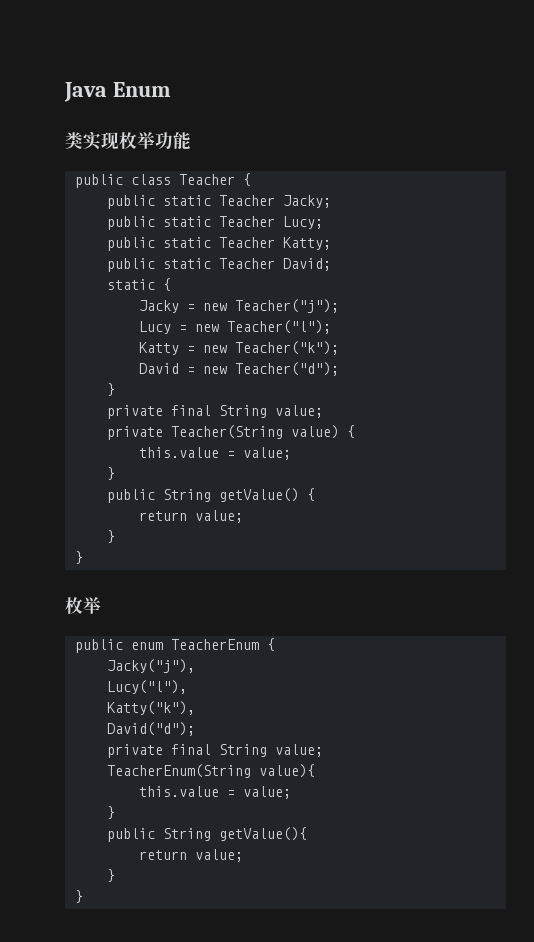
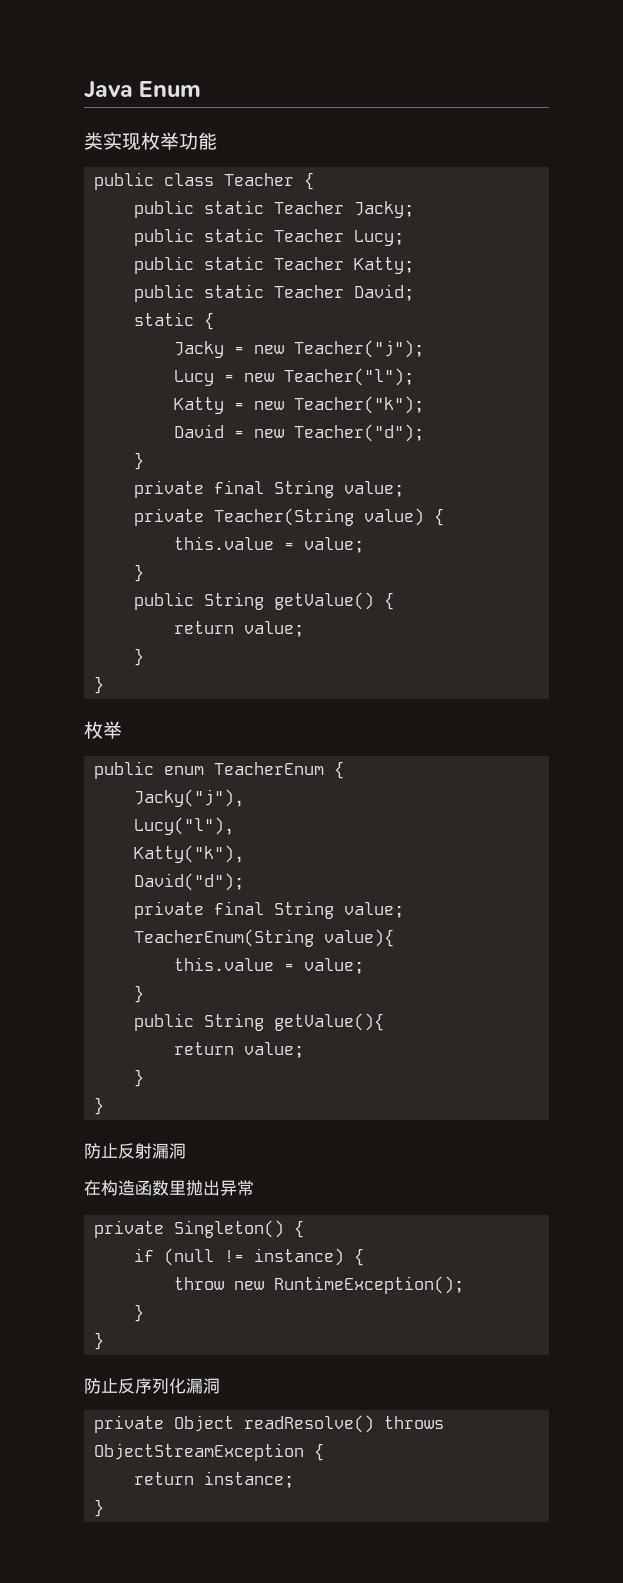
(83, 896) none -> [84,1143,186,1159] [84,1180,254,1196] [94,1220,305,1238] [134,1248,365,1266] [174,1276,465,1294] [134,1304,145,1322] [94,1332,105,1350] [84,1378,220,1394] [94,1415,445,1433] [94,1443,325,1461] [134,1471,295,1488] [94,1499,105,1517] // 防止反射漏洞 // 在构造函数里抛出异常 // private Singleton() { // if (null != instance) { // throw new RuntimeException(); // } // } // 防止反序列化漏洞 // private Object readResolve() throws ObjectStreamException { // return instance; // }

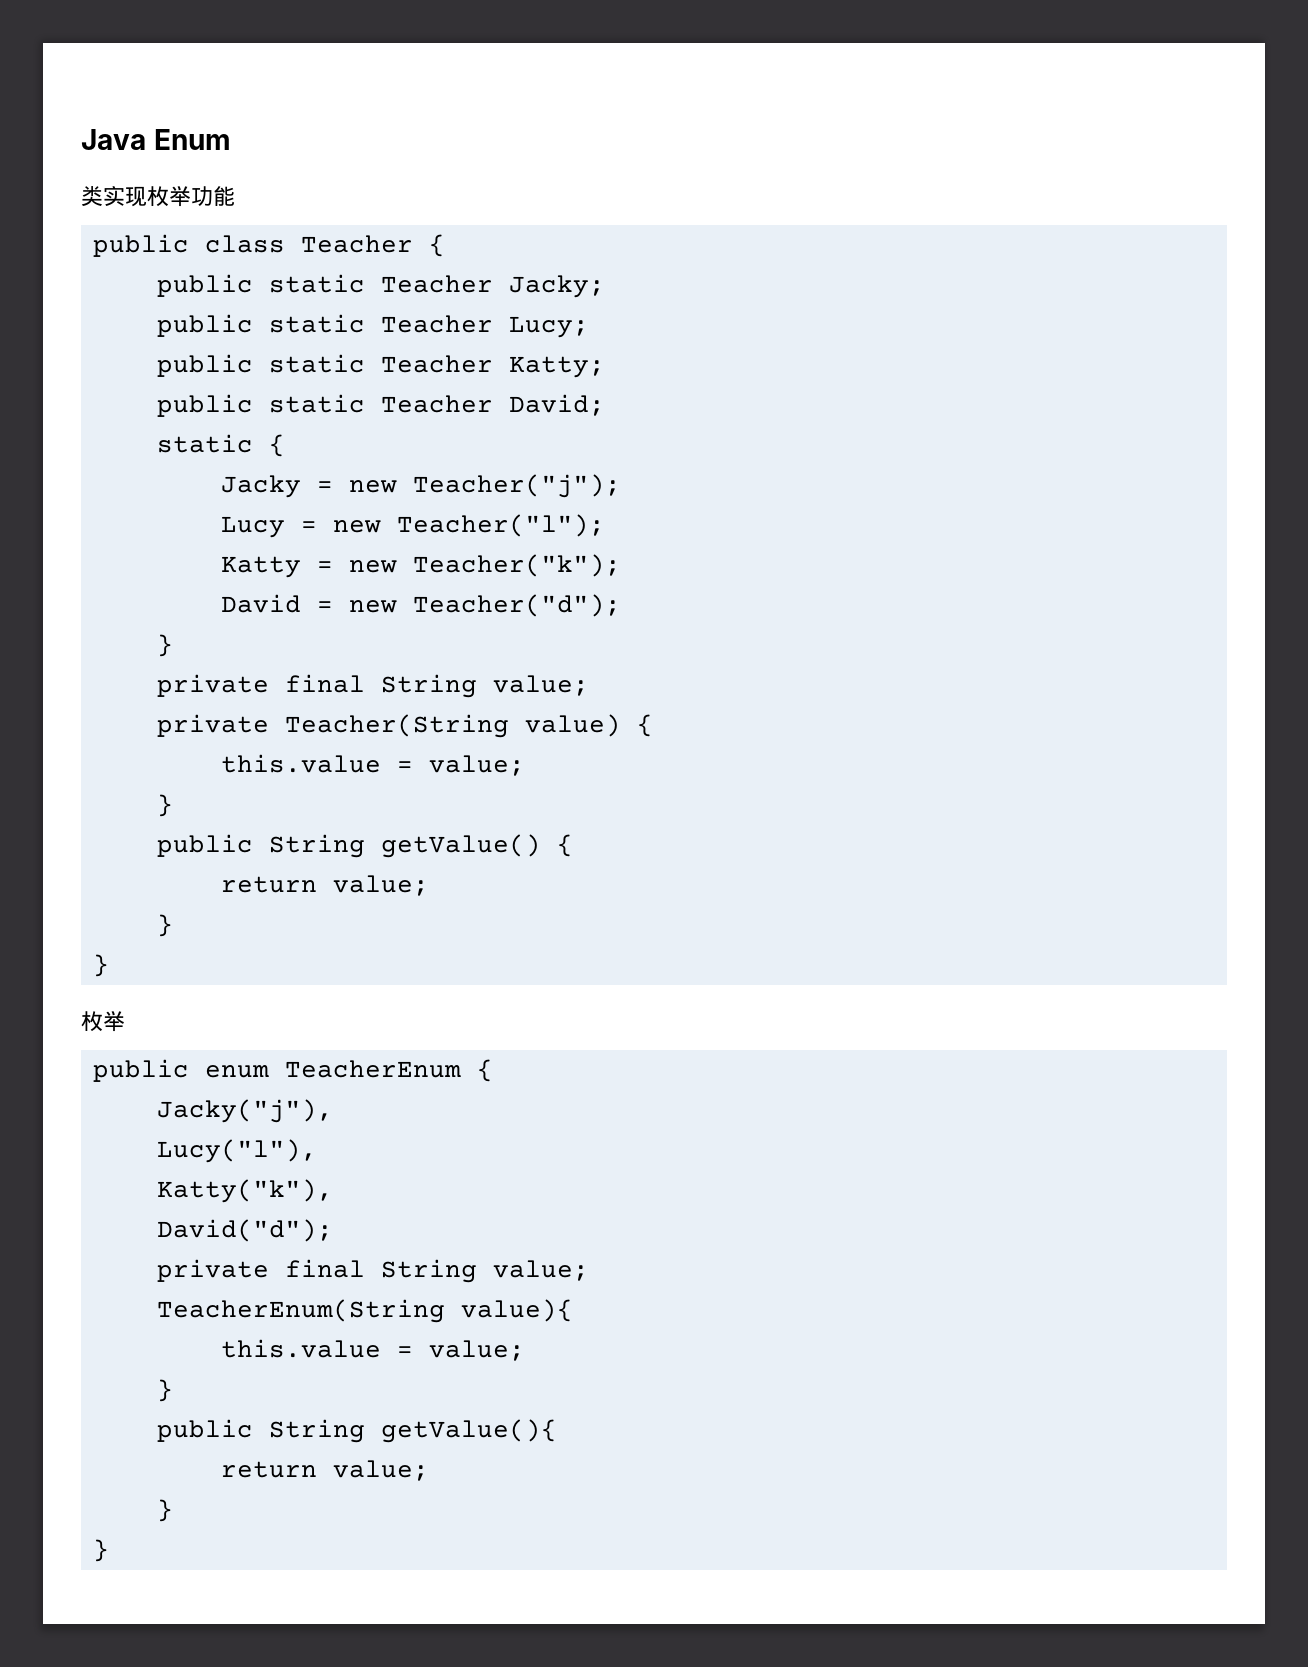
[84,1143,186,1159] [84,1180,254,1196] [94,1220,305,1238] [134,1248,365,1266] [174,1276,465,1294] [134,1304,145,1322] [94,1332,105,1350] [84,1378,220,1394] [94,1415,445,1433] [94,1443,325,1461] [134,1471,295,1488] [94,1499,105,1517] // 防止反射漏洞 // 在构造函数里抛出异常 // private Singleton() { // if (null != instance) { // throw new RuntimeException(); // } // } // 防止反序列化漏洞 // private Object readResolve() throws ObjectStreamException { // return instance; // } -> (110, 1550) none

